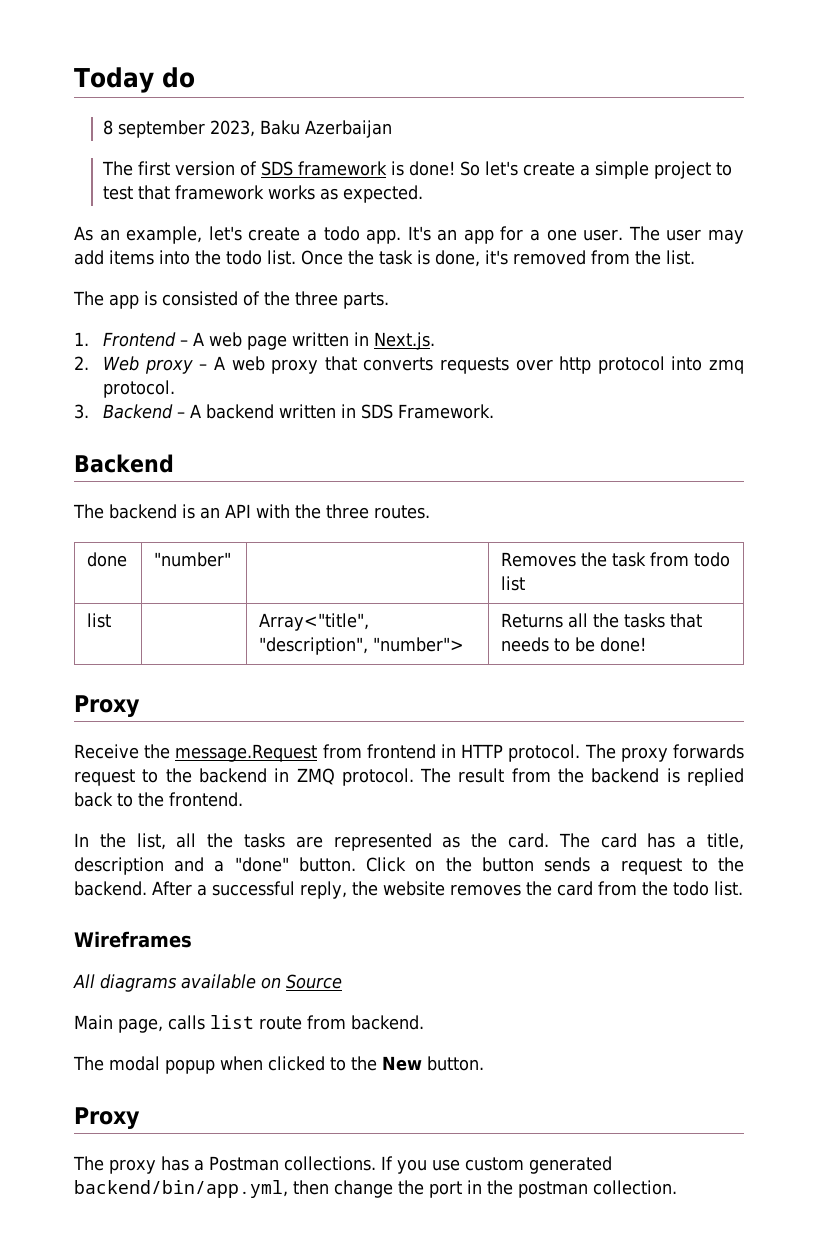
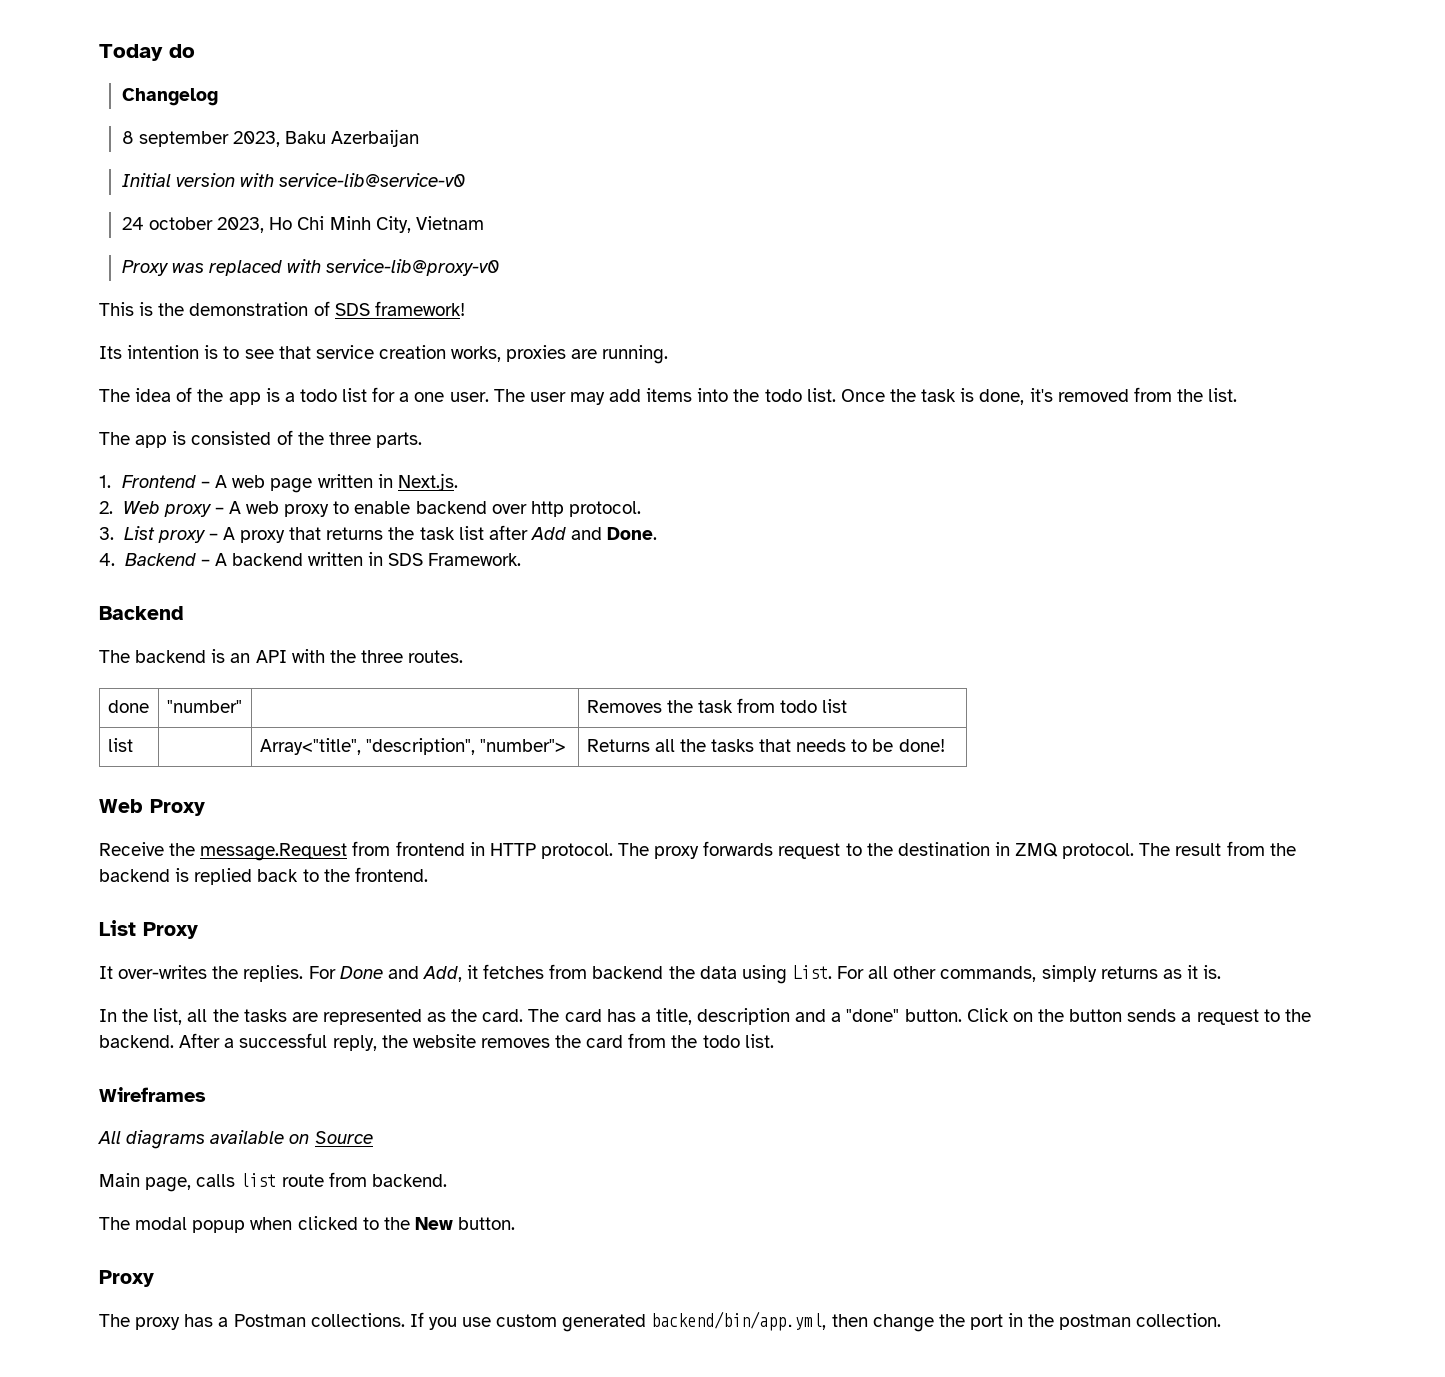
(195, 77) none -> [121,88,218,106] // Changelog
[102,161,733,179] [103,185,424,203] [74,226,494,244] The first version of SDS framework is done! So let's create a simple project to test that framework works as expected. // As an example, let's create a todo app. It's an app -> [121,173,466,187] [121,216,484,233] [121,259,500,276] [99,301,465,316] [99,345,669,364] [99,387,368,405] Initial version with service-lib@service-v0 // 24 october 2023, Ho Chi Minh City, Vietnam // Proxy was replaced with service-lib@proxy-v0 // This is the demonstration of SDS framework! // Its intention is to see that service creation works, proxies are running. // The idea of the app is a todo list
[324,356,744,374] [103,380,176,398] [74,404,89,419] that converts requests over http protocol into zmq protocol. // 3. -> [333,501,641,517] [99,525,658,543] [99,553,115,566] to enable backend over http protocol. // 3. List proxy – A proxy that returns the task list after Add and Done. // 4.
(647, 644) none -> [99,799,143,813] Web
[198,768,267,783] backend -> [897,842,990,856] destination
(243, 799) none -> [99,920,198,939] [99,964,1222,984] // List Proxy // It over-writes the replies. For Done and Add, it fetches from backend the data using List. For all other commands, simply returns as it is.

